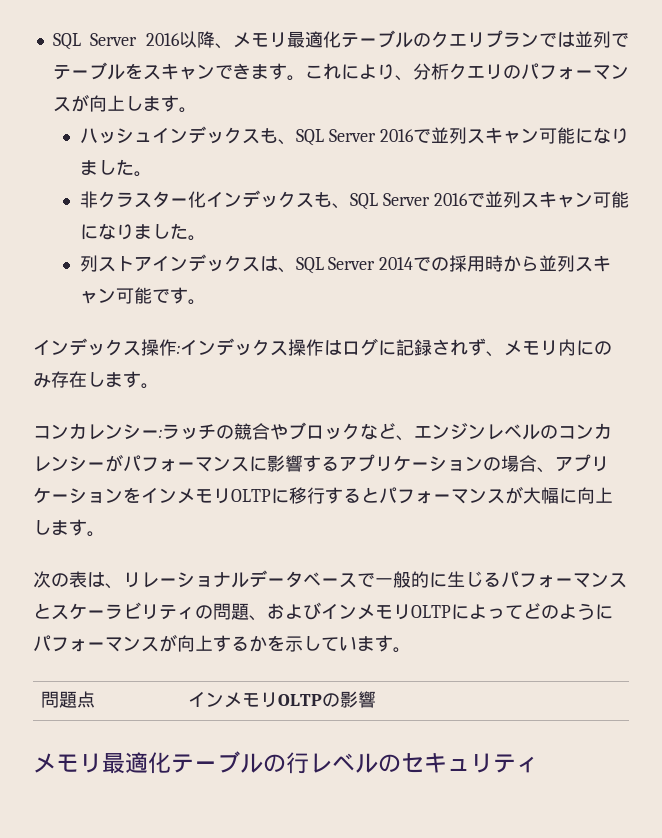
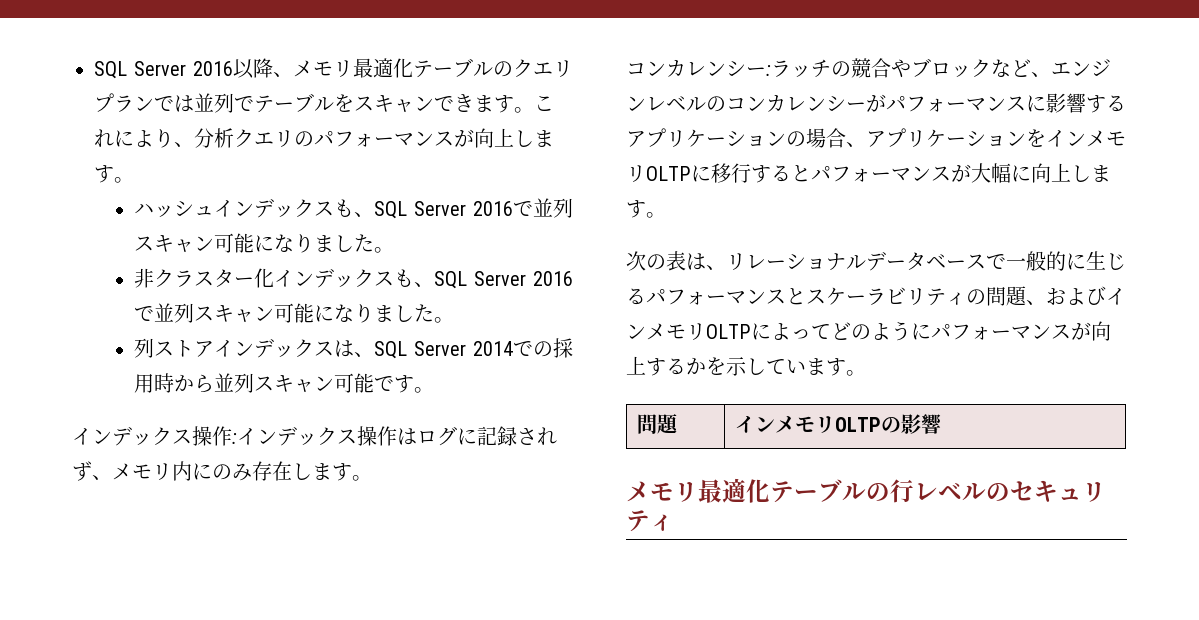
[77,691,96,708] 点 -> (679, 424) none

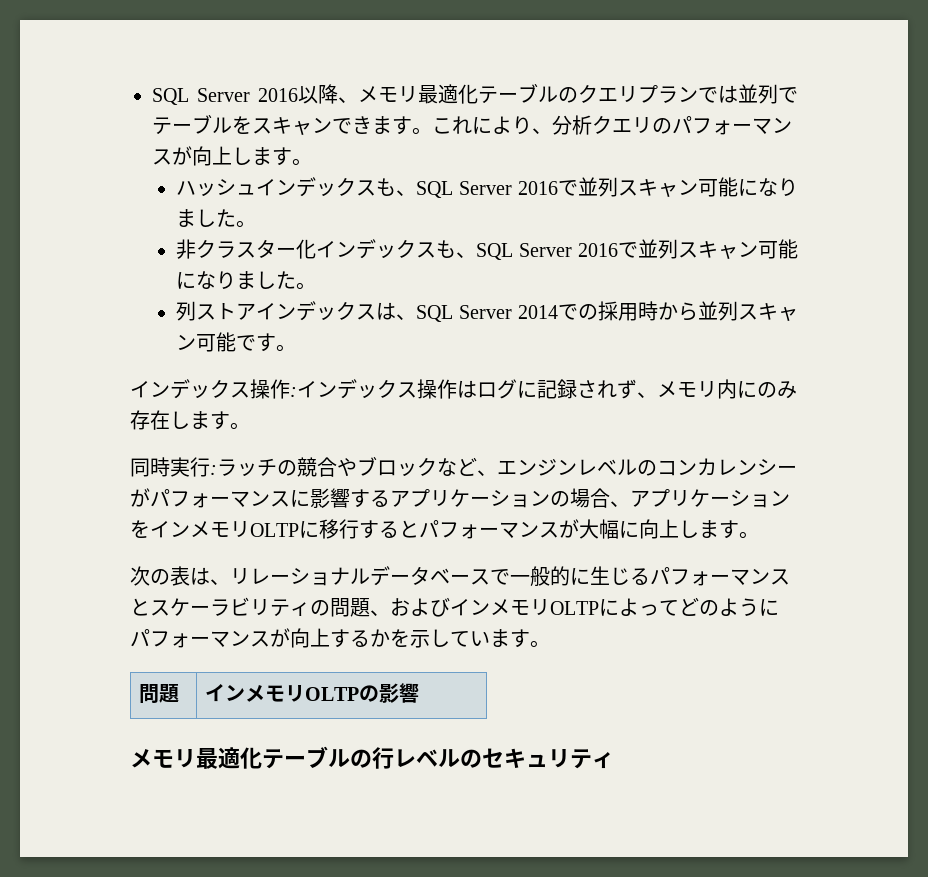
[626,59,766,77] コンカレンシー -> [130,457,210,477] 同時実行

